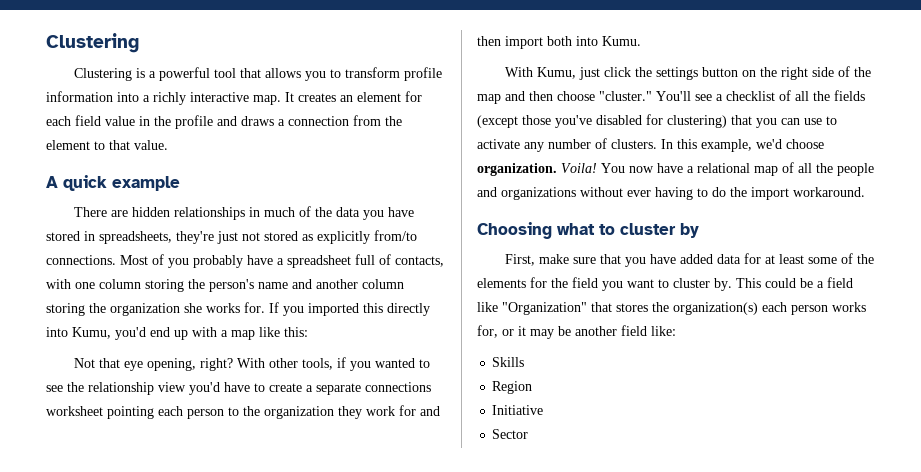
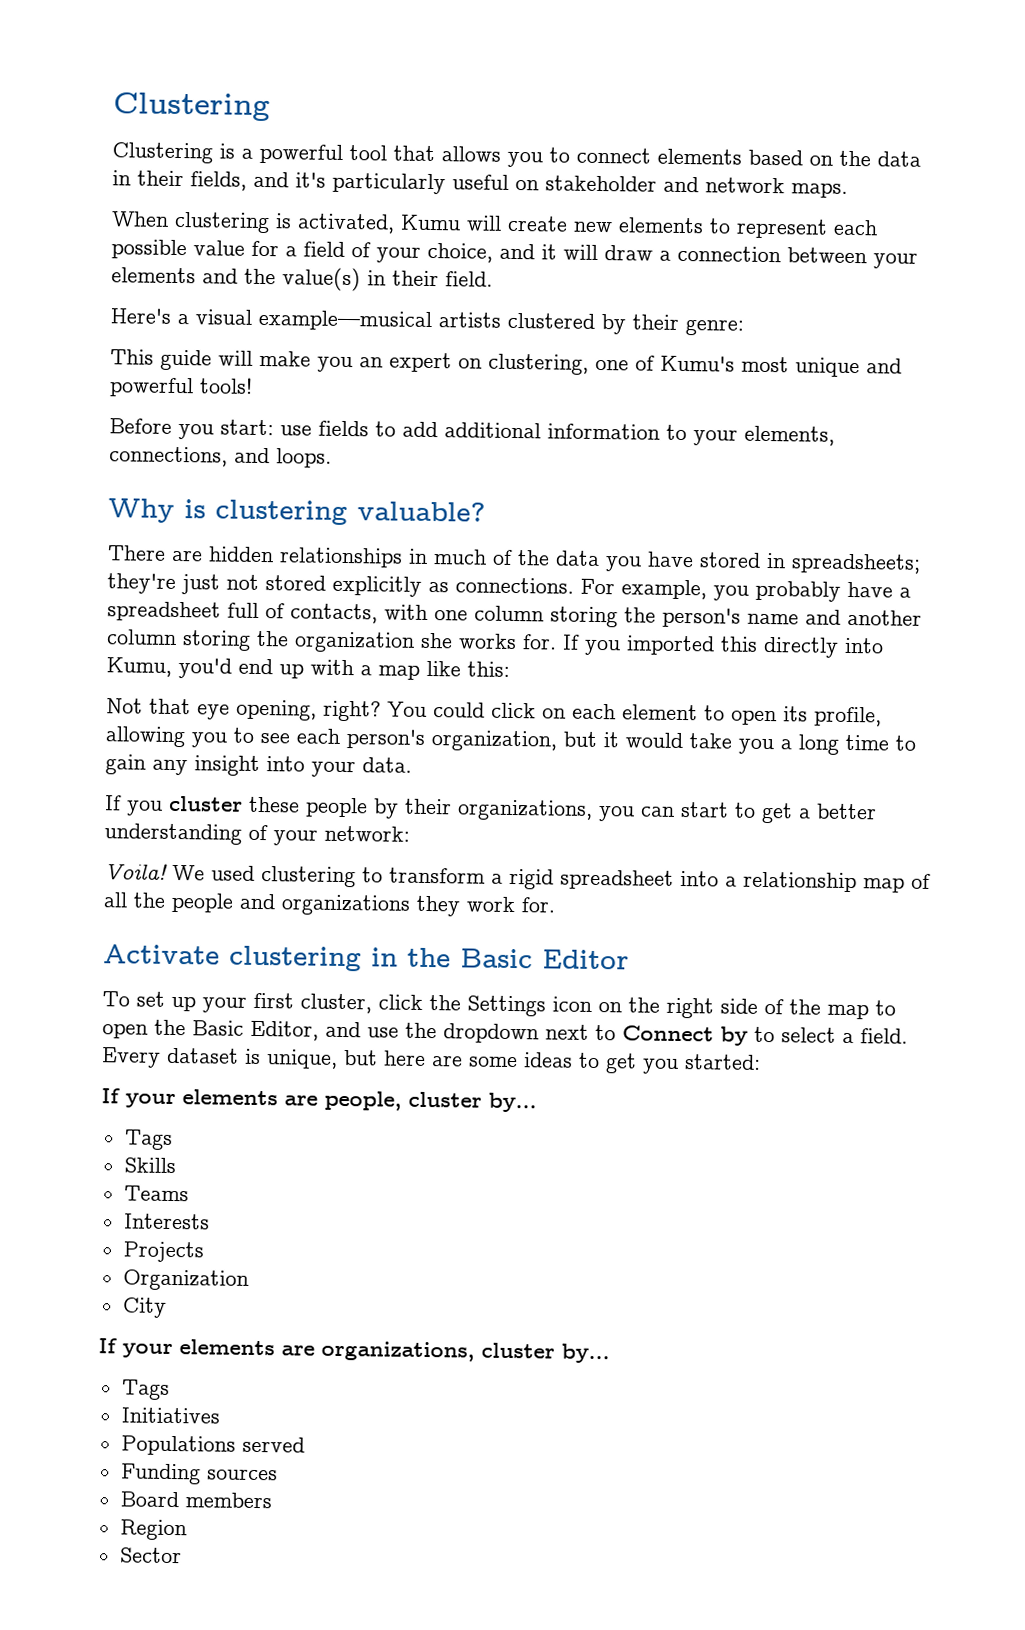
[345,67,443,81] [46,91,422,105] [46,115,402,129] [46,140,168,150] [46,175,180,191] transform profile information into a richly interactive map. It creates an element for each field value in the profile and draws a connection from the element to that value. // A quick example -> [576,147,921,167] [112,170,848,198] [111,211,878,239] [111,239,918,269] [111,267,493,292] [110,308,744,336] [110,349,902,378] [109,377,253,398] [109,418,835,446] [109,446,332,468] [108,498,486,526] connect elements based on the data in their fields, and it's particularly useful on stakeholder and network maps. // When clustering is activated, Kumu will create new elements to represent each possible value for a field of your choice, and it will draw a connection between your elements and the value(s) in their field. // Here's a visual example—musical artists clustered by their genre: // This guide will make you an expert on clustering, one of Kumu's most unique and powerful tools! // Before you start: use fields to add additional information to your elements, connections, and loops. // Why is clustering valuable?
[99,231,172,244] spreadsheets, -> [791,553,921,574] spreadsheets;
[302,230,417,244] [46,254,164,265] as explicitly from/to connections. Most of -> [332,575,707,600] explicitly as connections. For example,
[237,357,431,371] [46,382,431,395] [46,405,440,419] [477,36,641,49] [505,67,739,80] With other tools, if you wanted to see the relationship view you'd have to create a separate connections worksheet pointing each person to the organization they work for and then import both into Kumu. // With Kumu, just click the settings button -> [387,701,882,727] [105,726,916,755] [105,754,412,778] [105,795,877,824] [104,823,410,846] [104,863,931,893] [103,892,556,917] [103,944,629,972] [102,991,592,1017] You could click on each element to open its profile, allowing you to see each person's organization, but it would take you a long time to gain any insight into your data. // If you cluster these people by their organizations, you can start to get a better understanding of your network: // Voila! We used clustering to transform a rigid spreadsheet into a relationship map of all the people and organizations they work for. // Activate clustering in the Basic Editor // To set up your first cluster, click the Settings icon
[505,90,865,101] [477,114,837,128] [477,138,824,152] [477,162,874,176] [477,187,865,200] [477,222,699,239] [505,253,875,267] [477,277,853,291] [477,302,866,315] [477,325,676,339] [492,357,525,367] and then choose "cluster." You'll see a checklist of all the fields (except those you've disabled for clustering) that you can use to activate any number of clusters. In this example, we'd choose organization. Voila! You now have a relational map of all the people and organizations without ever having to do the import workaround. // Choosing what to cluster by // First, make sure that you have added data for at least some of the elements for the field you want to cluster by. This could be a field like "Organization" that stores the organization(s) each person works for, or it may be another field like: // Skills -> [875,1000,896,1016] [102,1019,908,1046] [101,1047,761,1074] [101,1088,537,1113] [124,1129,173,1150] [123,1157,176,1174] [123,1185,189,1202] [123,1213,210,1230] [122,1241,204,1263] [122,1269,249,1291] [122,1297,167,1318] [98,1338,610,1364] [121,1379,170,1400] [120,1407,220,1424] [120,1435,305,1456] [120,1463,278,1485] [119,1491,272,1509] to open the Basic Editor, and use the dropdown next to Connect by to select a field. Every dataset is unique, but here are some ideas to get you started: // If your elements are people, cluster by... // Tags // Skills // Teams // Interests // Projects // Organization // City // If your elements are organizations, cluster by... // Tags // Initiatives // Populations served // Funding sources // Board members
[492,405,544,415] // Initiative -> (187, 1530) none

